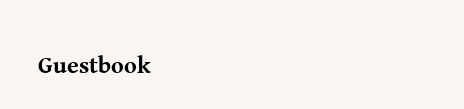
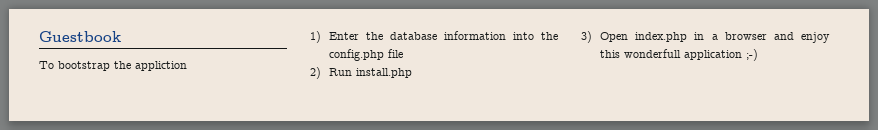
(151, 64) none -> [39,61,187,71] [310,31,558,43] [329,49,404,61] [310,67,413,79] [581,31,830,43] [600,49,759,61] // To bootstrap the appliction // 1) Enter the database information into the config.php file // 2) Run install.php // 3) Open index.php in a browser and enjoy this wonderfull application ;-)

